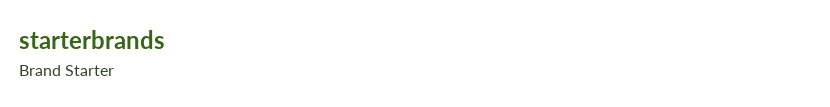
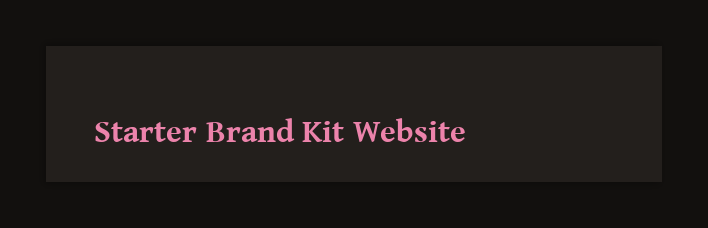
[19,30,165,49] [19,65,115,76] starterbrands // Brand Starter -> [94,118,466,142] Starter Brand Kit Website

